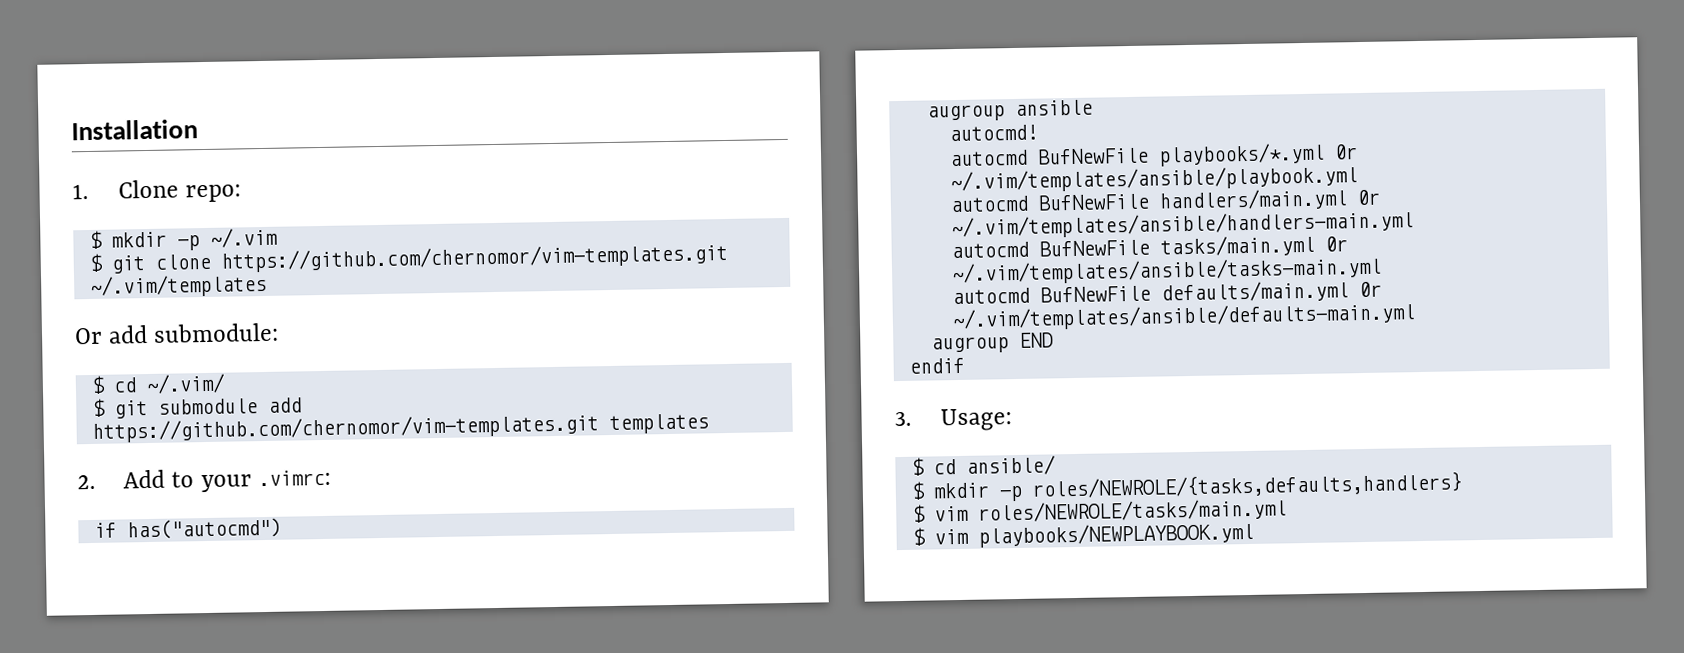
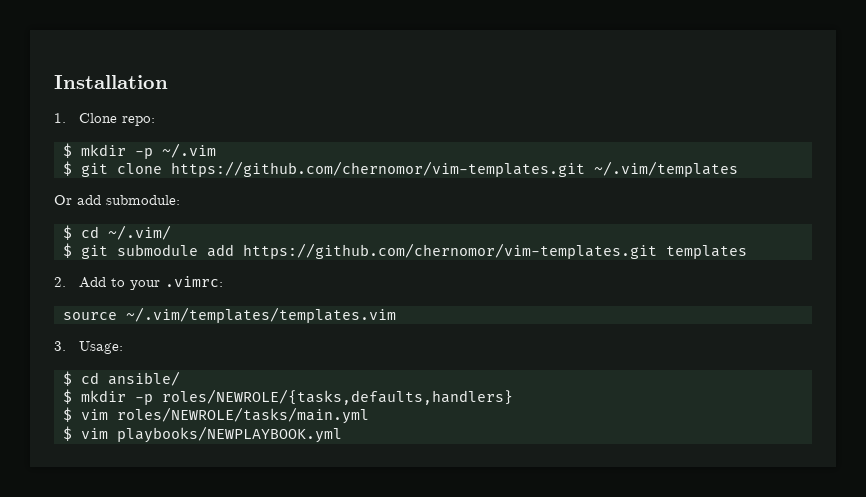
[93,517,282,540] [926,99,1093,122] [948,124,1038,142] [948,142,1358,167] [949,165,1358,194] [949,188,1380,213] [950,210,1414,240] [950,234,1348,259] [950,256,1382,286] [951,280,1382,305] [951,302,1416,332] [930,332,1054,354] [908,357,965,374] if has("autocmd") // augroup ansible // autocmd! // autocmd BufNewFile playbooks/*.yml 0r ~/.vim/templates/ansible/playbook.yml // autocmd BufNewFile handlers/main.yml 0r ~/.vim/templates/ansible/handlers-main.yml // autocmd BufNewFile tasks/main.yml 0r ~/.vim/templates/ansible/tasks-main.yml // autocmd BufNewFile defaults/main.yml 0r ~/.vim/templates/ansible/defaults-main.yml // augroup END // endif -> [62,307,396,323] source ~/.vim/templates/templates.vim

